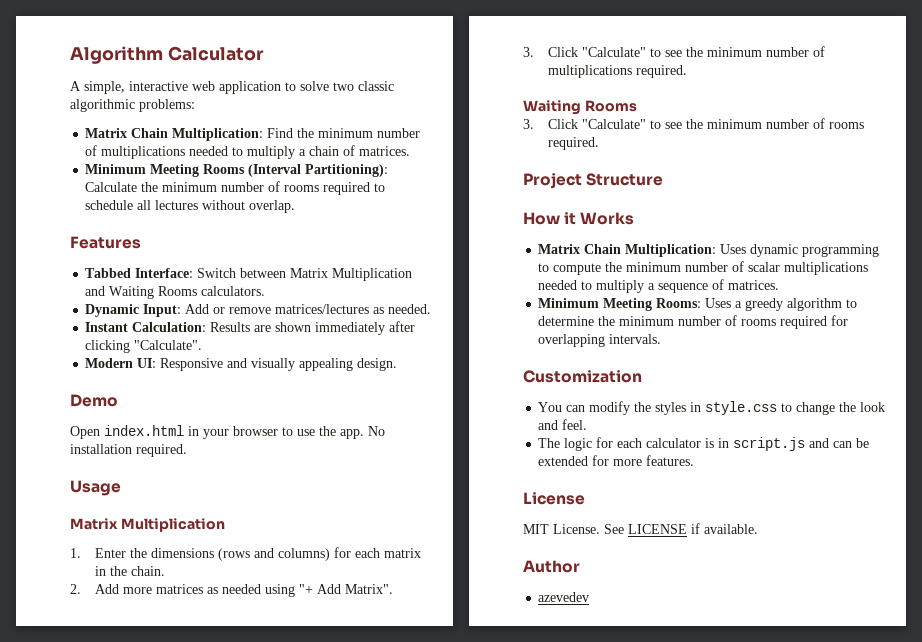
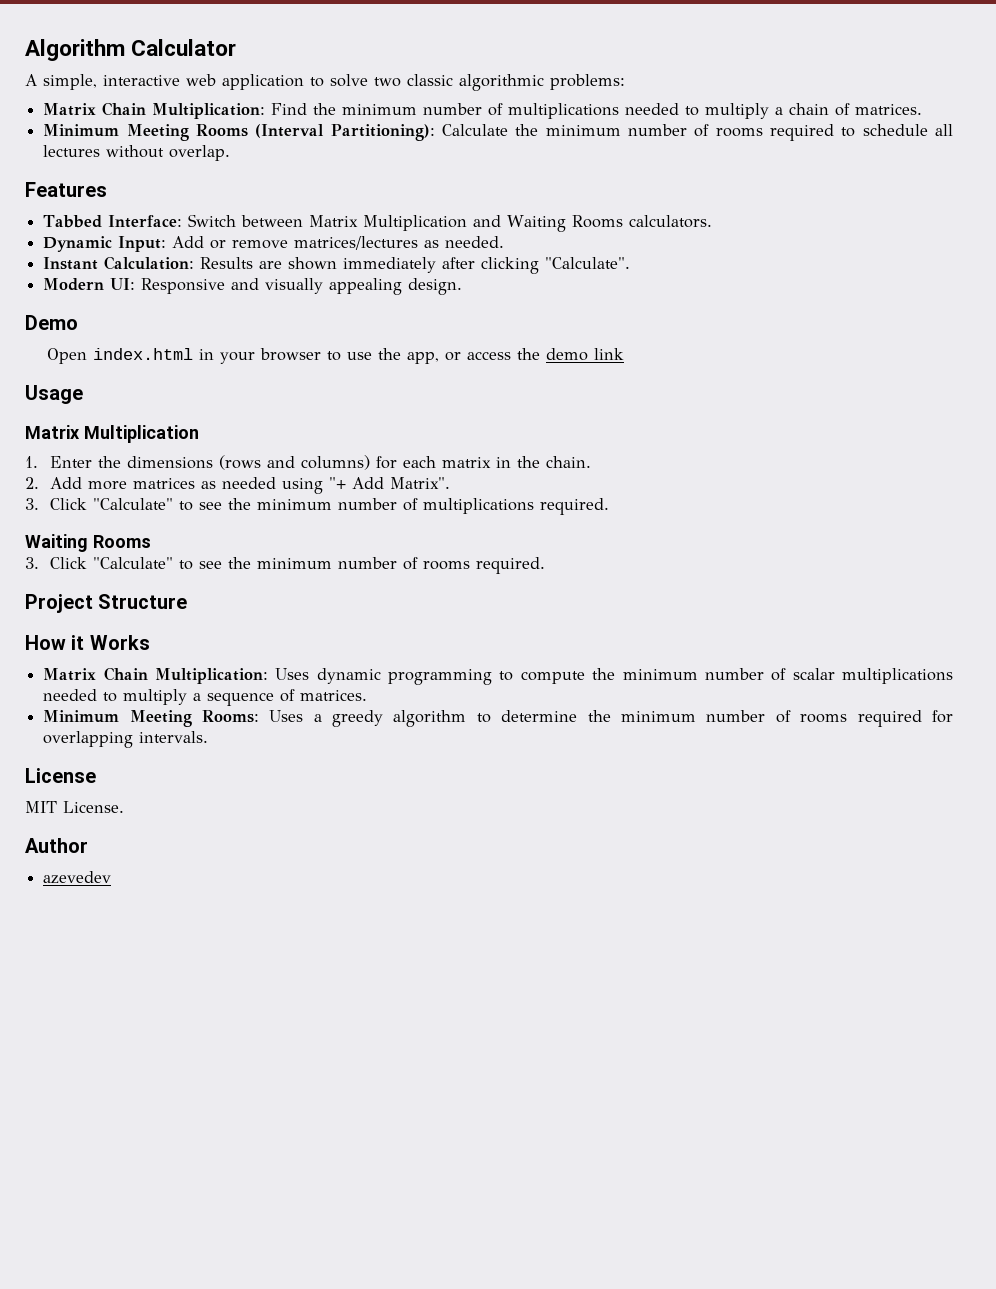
[340,426,385,439] [70,444,187,457] app. No installation required. -> [407,348,625,364] app, or access the demo link
[523,370,642,383] [538,401,886,415] [538,419,588,430] [538,437,870,451] [538,455,695,466] // Customization // You can modify the styles in style.css to change the look and feel. // The logic for each calculator is in script.js and can be extended for more features. -> (209, 737) none
[604,523,758,534] See LICENSE if available. -> (124, 807) none

